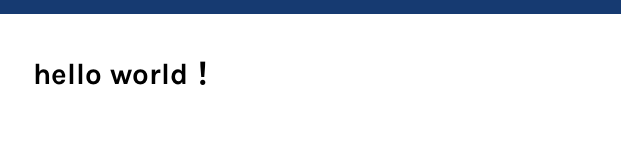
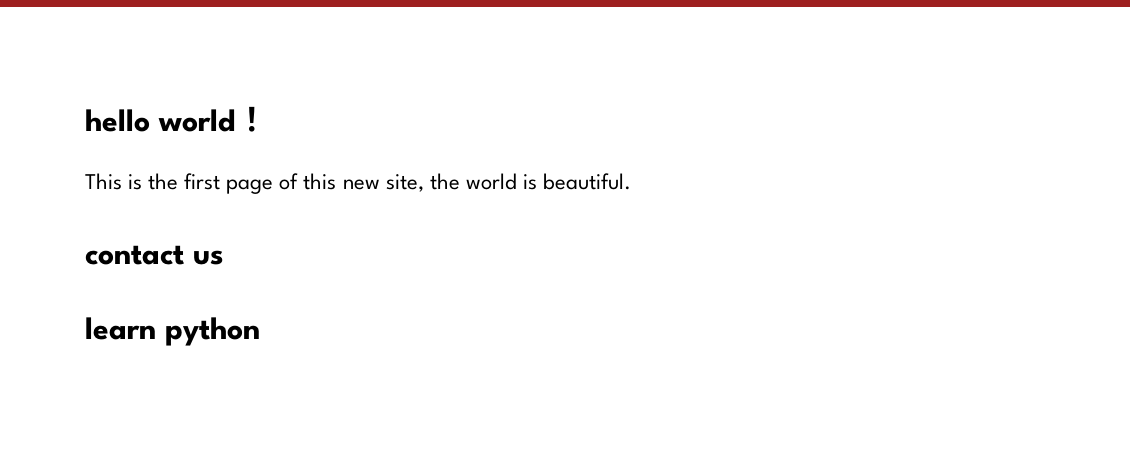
(218, 73) none -> [85,173,631,194] [85,245,224,265] [85,317,260,346] // This is the first page of this new site, the world is beautiful. // contact us // learn python

